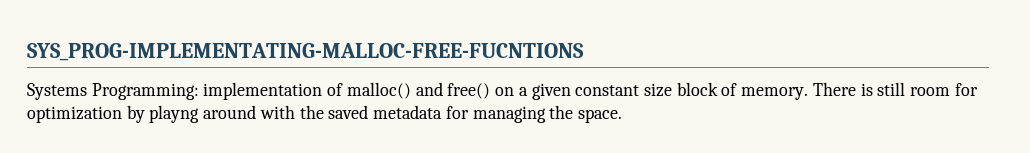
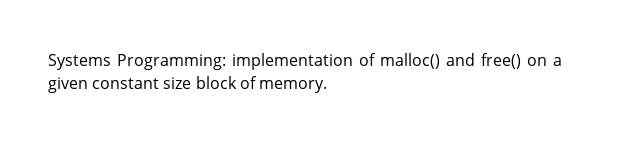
[27,43,584,61] SYS_PROG-IMPLEMENTATING-MALLOC-FREE-FUCNTIONS // -> (48, 62) none
[812,82,978,96] [27,105,622,123] There is still room for optimization by playng around with the saved metadata for managing the space. -> (327, 86) none

